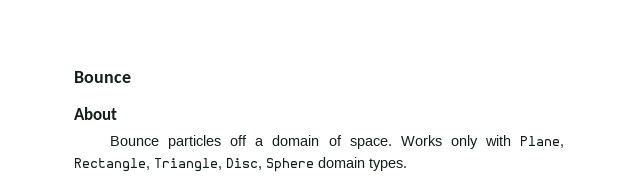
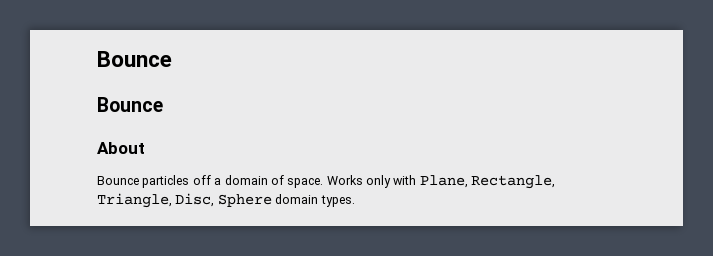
[74,71,131,83] Bounce -> [97,51,172,67] [97,97,163,112] Bounce // Bounce

